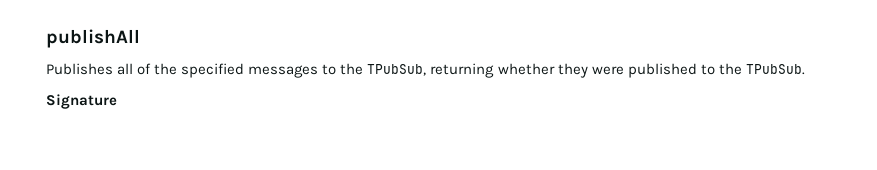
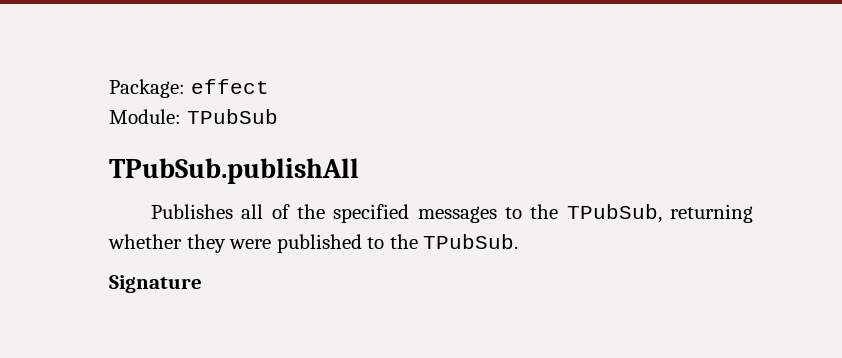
[46,29,140,48] publishAll -> [109,79,269,98] [109,109,278,124] [109,158,359,184] Package: effect // Module: TPubSub // TPubSub.publishAll

